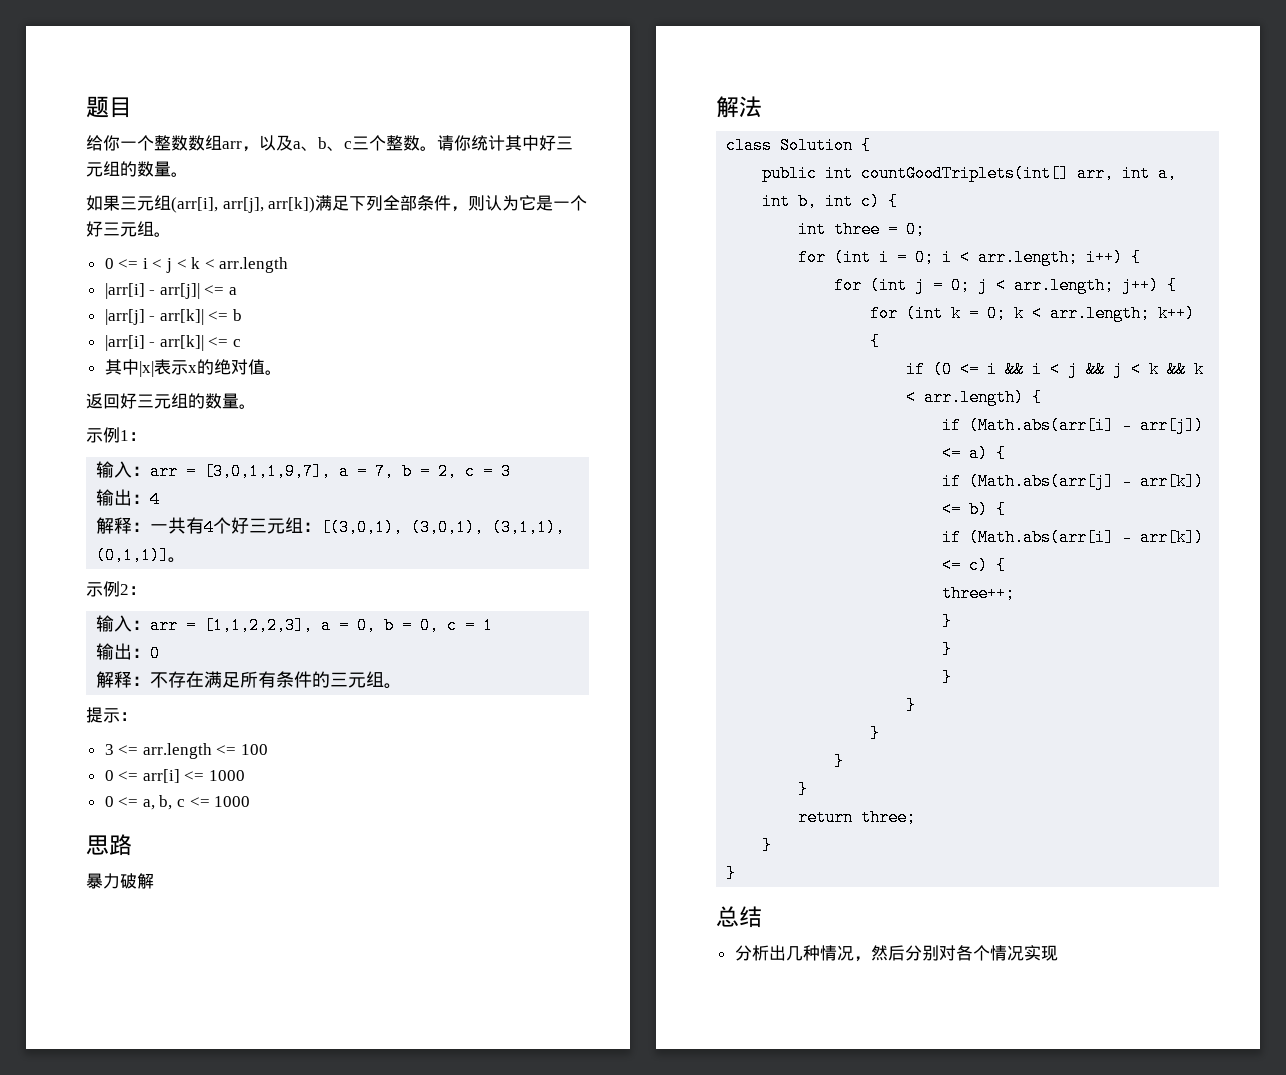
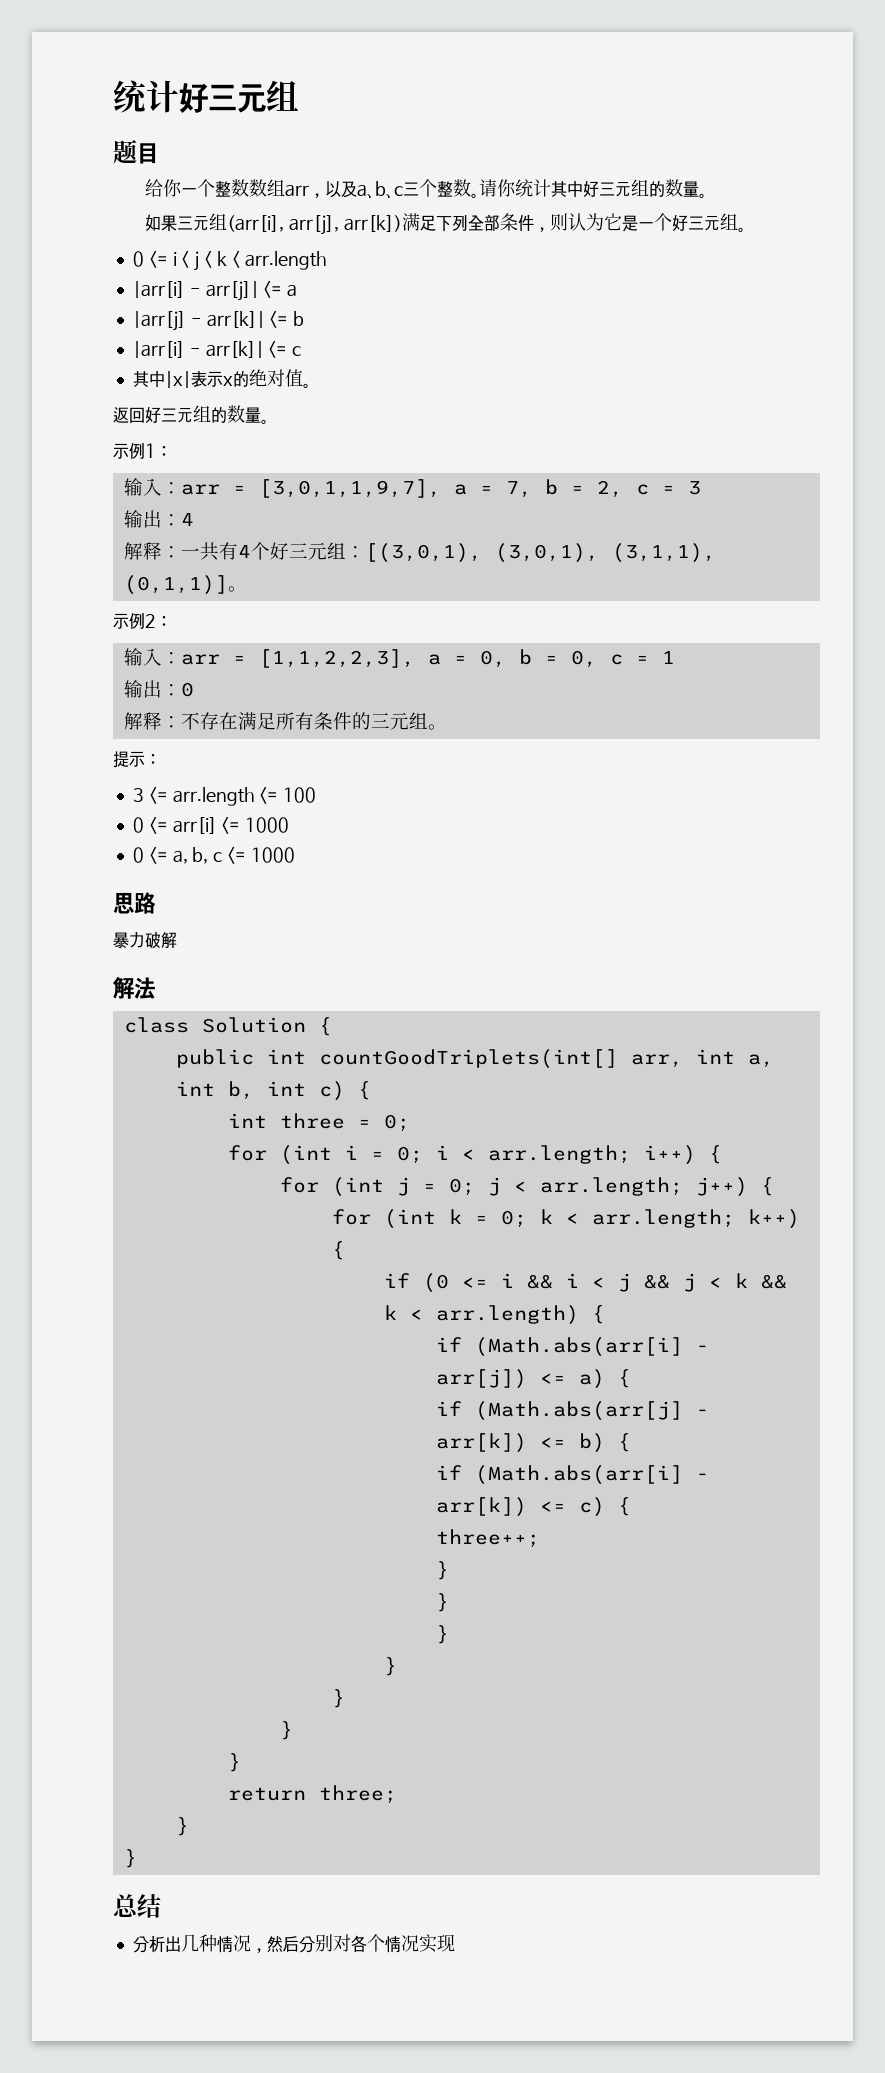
(86, 107) none -> [113,80,299,113] 统计好三元组 //

